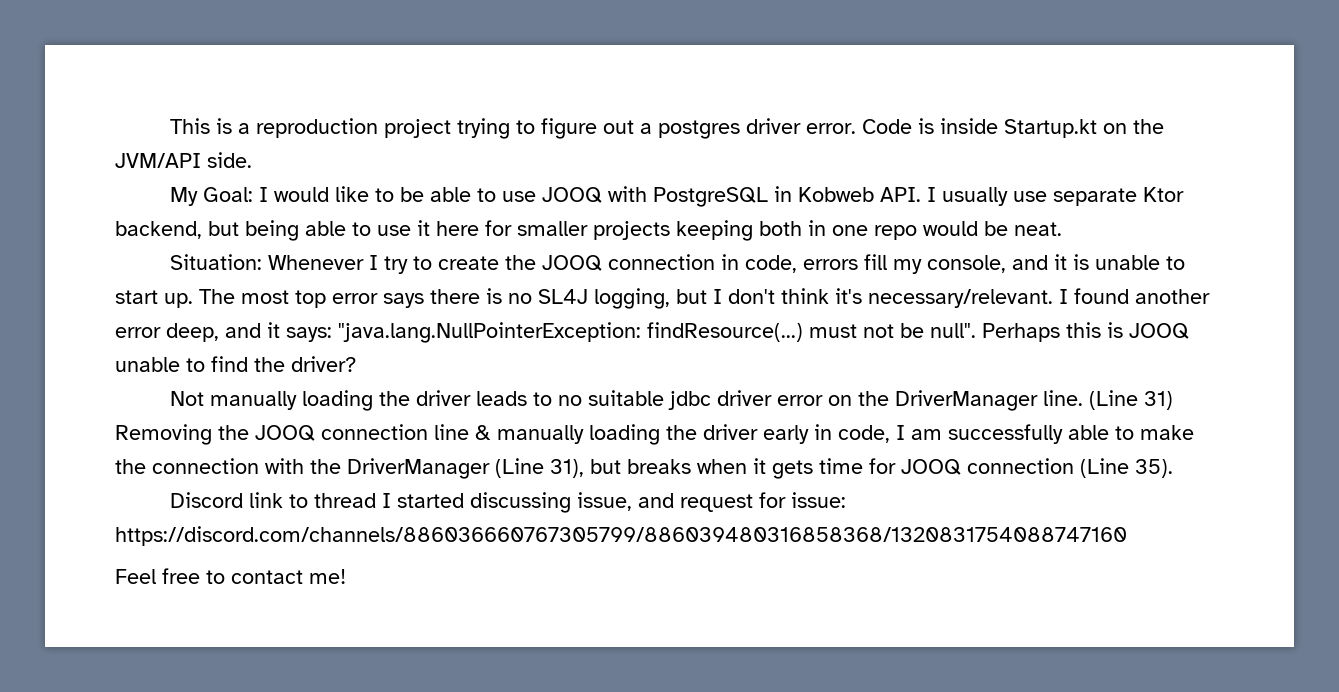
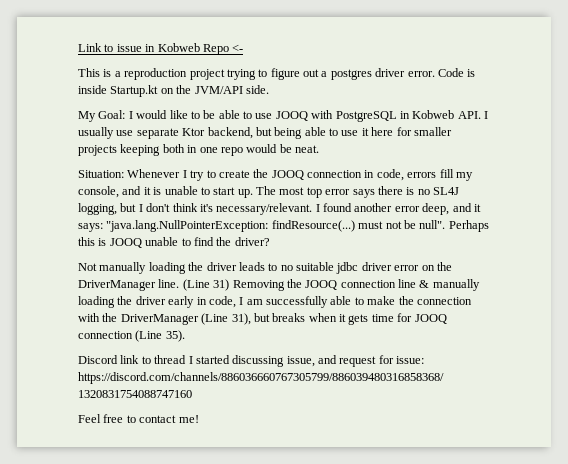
(169, 126) none -> [78,43,244,55] Link to issue in Kobweb Repo <- //

